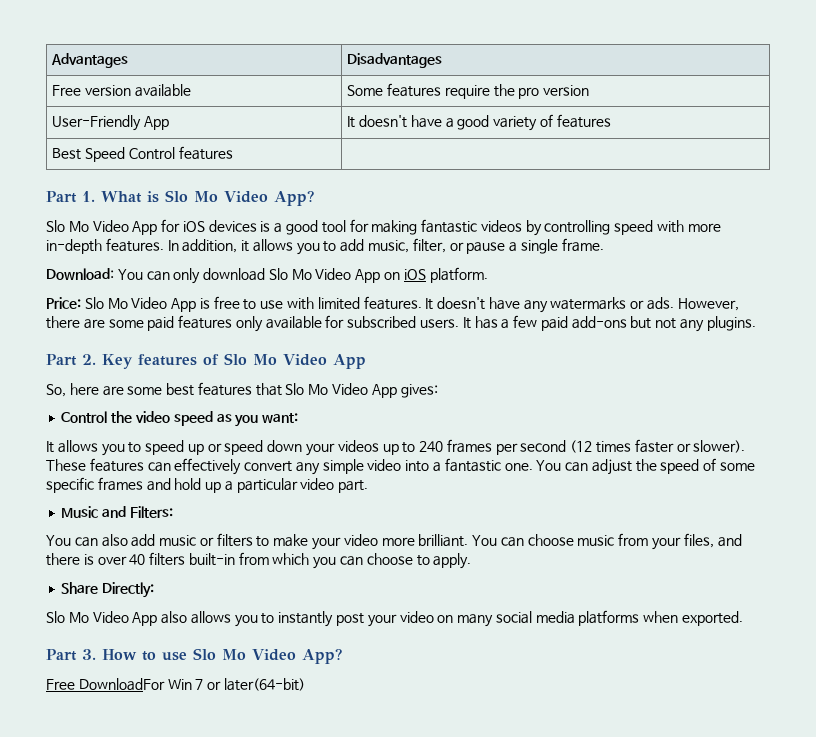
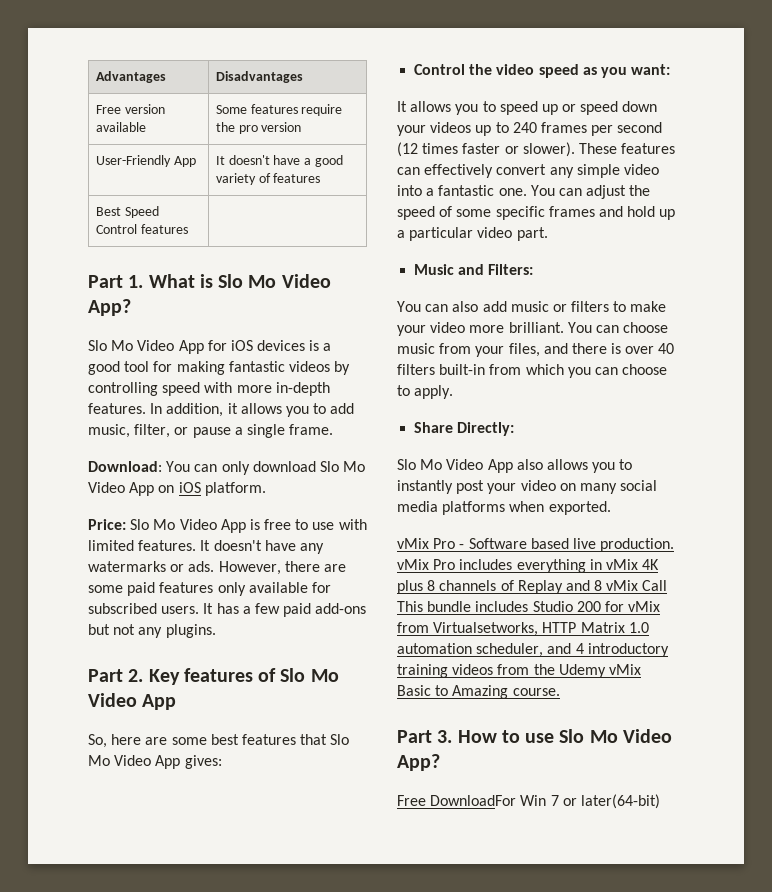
(744, 618) none -> [397,538,675,552] [397,559,660,573] [397,580,668,594] [397,601,661,612] [397,622,649,636] [397,643,669,657] [397,664,641,678] [397,685,560,699] // vMix Pro - Software based live production. vMix Pro includes everything in vMix 4K plus 8 channels of Replay and 8 vMix Call This bundle includes Studio 200 for vMix from Virtualsetworks, HTTP Matrix 1.0 automation scheduler, and 4 introductory training videos from the Udemy vMix Basic to Amazing course.

